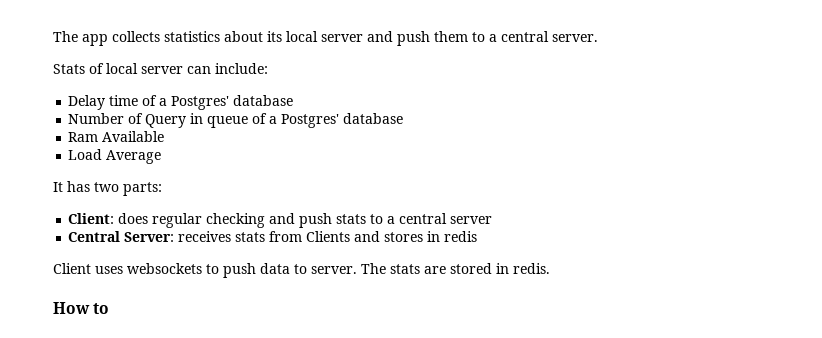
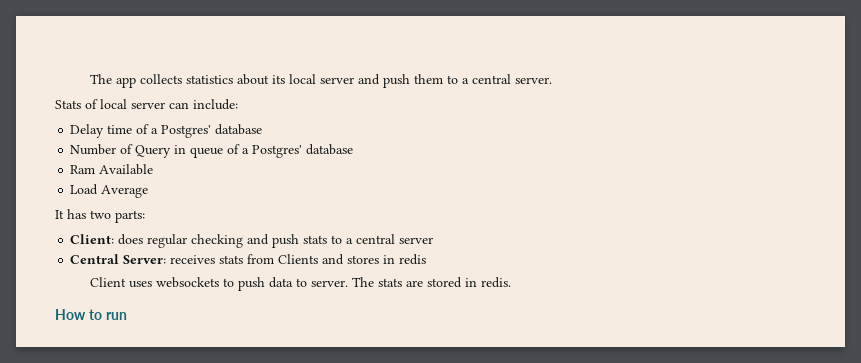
(110, 308) none -> [105,312,127,320] run

